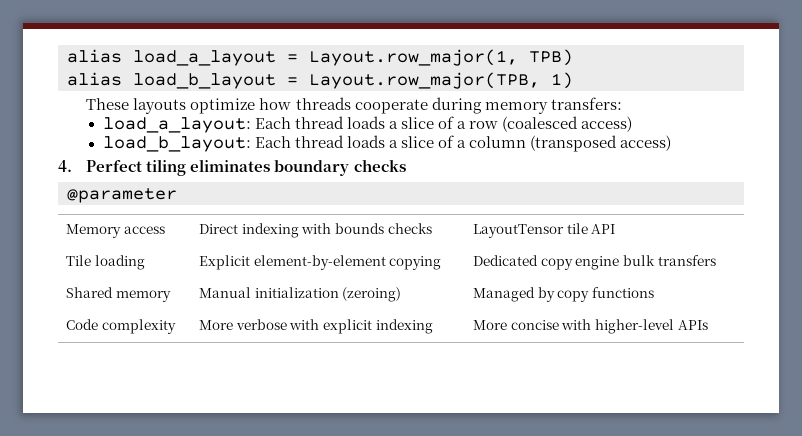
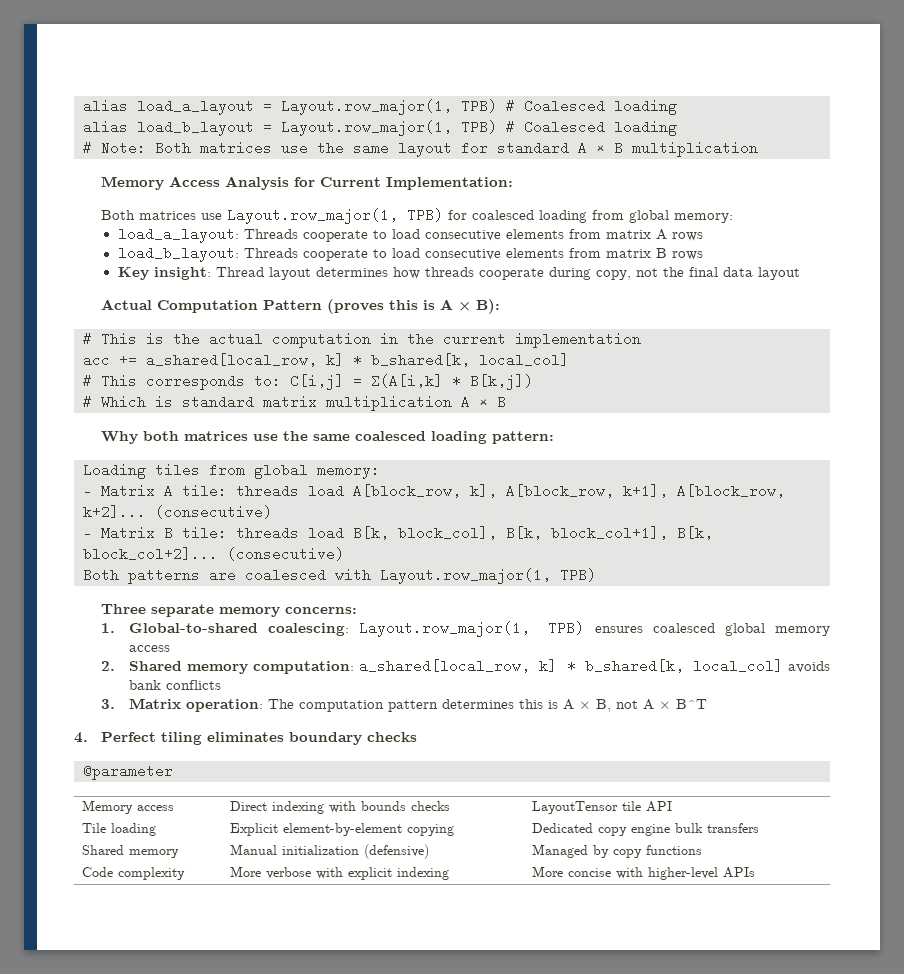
(573, 57) none -> [506,99,677,115] # Coalesced loading
[309,72,573,89] [86,97,622,114] [102,116,633,133] [102,135,672,152] Layout.row_major(TPB, 1) // These layouts optimize how threads cooperate during memory transfers: // load_a_layout: Each thread loads a slice of a row (coalesced access) // load_b_layout: Each thread loads a slice of a column (transposed access) -> [281,120,677,136] [83,141,758,157] [101,176,514,190] [101,208,734,224] [117,227,703,243] [117,246,703,262] [117,267,800,280] [101,299,501,314] [83,332,641,348] [83,353,569,367] [83,372,533,390] [83,395,506,411] [101,431,555,444] [83,463,380,479] [83,484,785,498] [83,505,272,519] [83,526,713,540] [83,547,344,561] [83,568,596,584] [101,604,358,617] [101,621,830,637] [128,645,170,652] [101,659,831,674] [128,680,221,690] [101,698,707,712] Layout.row_major(1, TPB) # Coalesced loading // # Note: Both matrices use the same layout for standard A × B multiplication // Memory Access Analysis for Current Implementation: // Both matrices use Layout.row_major(1, TPB) for coalesced loading from global memory: // load_a_layout: Threads cooperate to load consecutive elements from matrix A rows // load_b_layout: Threads cooperate to load consecutive elements from matrix B rows // Key insight: Thread layout determines how threads cooperate during copy, not the final data layout // Actual Computation Pattern (proves this is A × B): // # This is the actual computation in the current implementation // acc += a_shared[local_row, k] * b_shared[k, local_col] // # This corresponds to: C[i,j] = Σ(A[i,k] * B[k,j]) // # Which is standard matrix multiplication A × B // Why both matrices use the same coalesced loading pattern: // Loading tiles from global memory: // - Matrix A tile: threads load A[block_row, k], A[block_row, k+1], A[block_row, k+2]... (consecutive) // - Matrix B tile: threads load B[k, block_col], B[k, block_col+1], B[k, block_col+2]... (consecutive) // Both patterns are coalesced with Layout.row_major(1, TPB) // Three separate memory concerns: // 1. Global-to-shared coalescing: Layout.row_major(1, TPB) ensures coalesced global memory access // 2. Shared memory computation: a_shared[local_row, k] * b_shared[k, local_col] avoids bank conflicts // 3. Matrix operation: The computation pattern determines this is A × B, not A × B^T
[342,287,402,302] (zeroing) -> [363,844,429,859] (defensive)

